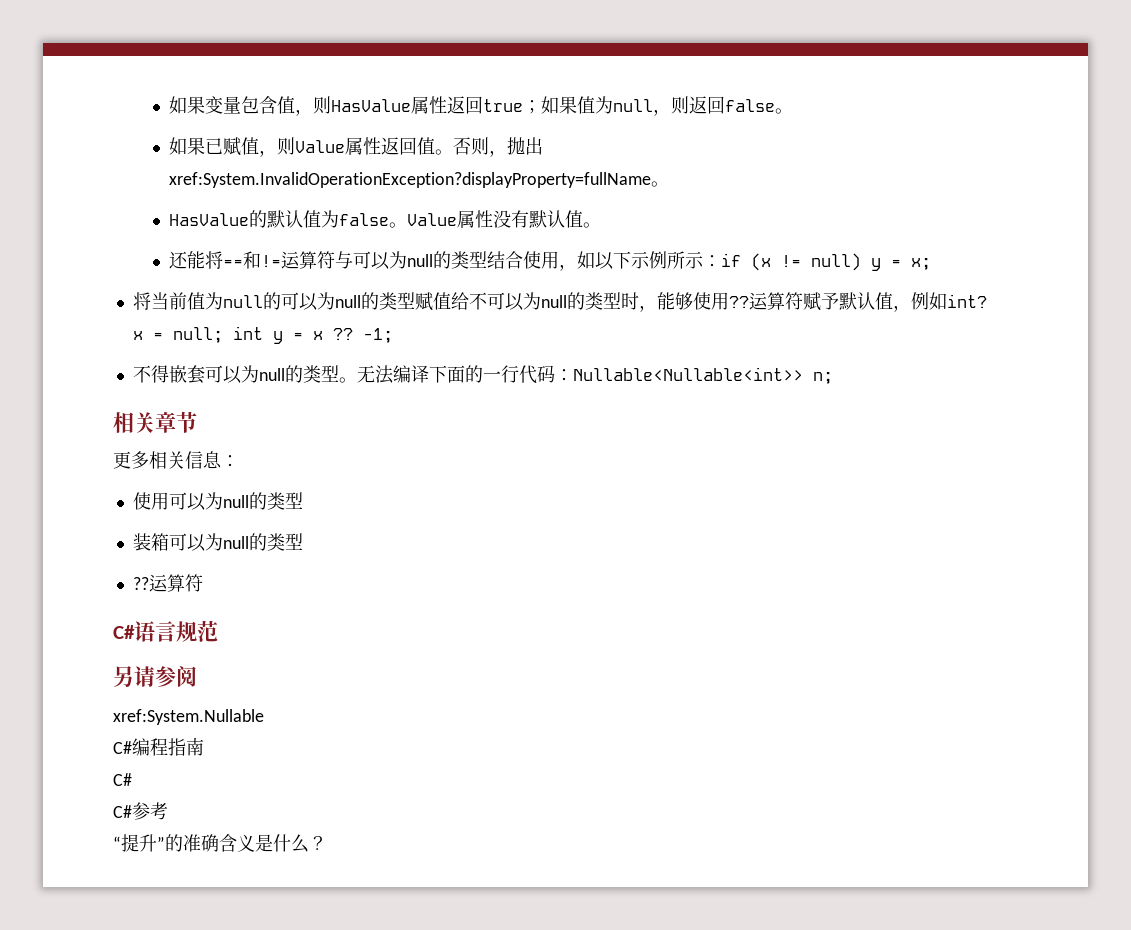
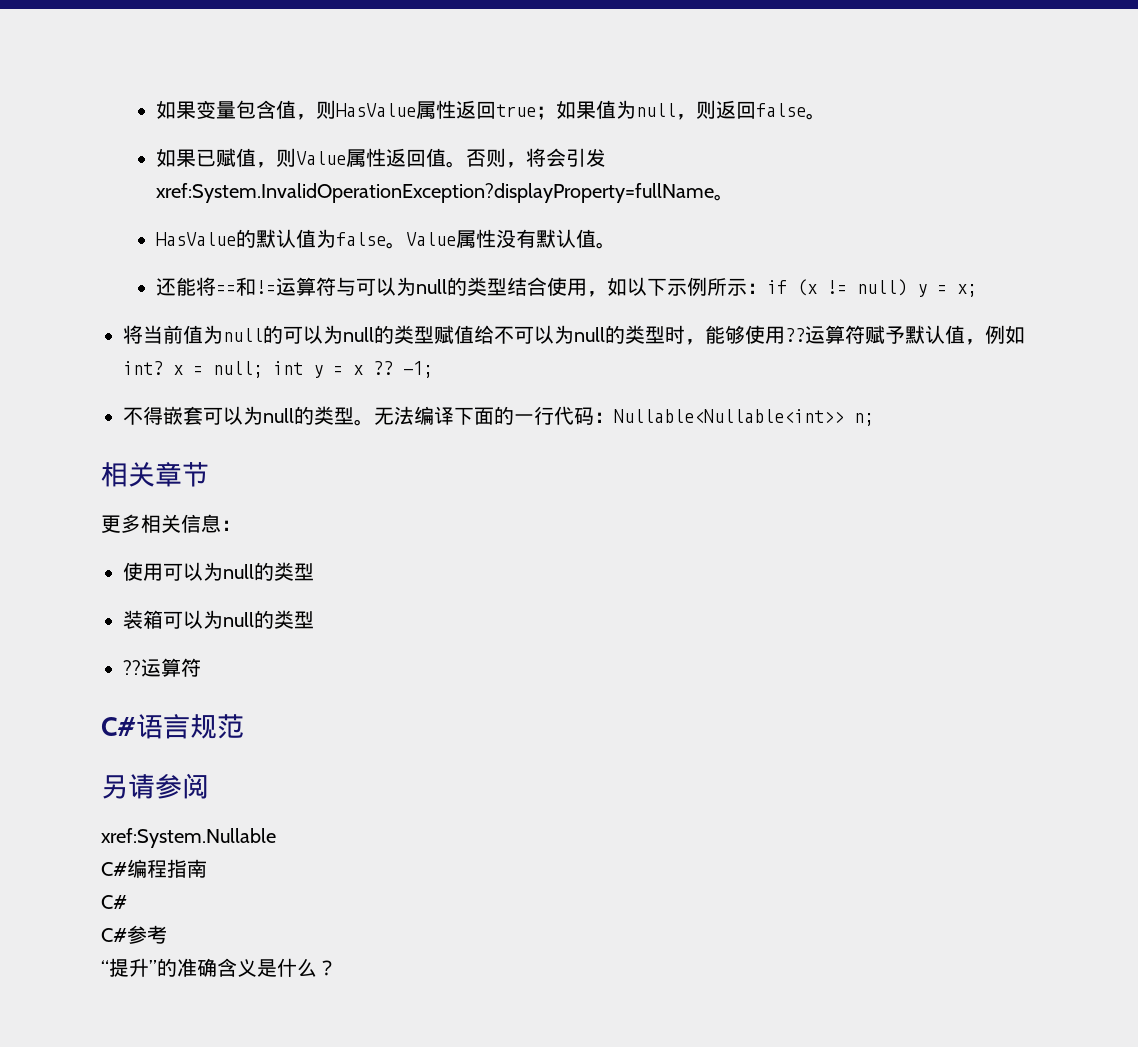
[506,137,543,155] 抛出 -> [525,148,606,167] 将会引发

